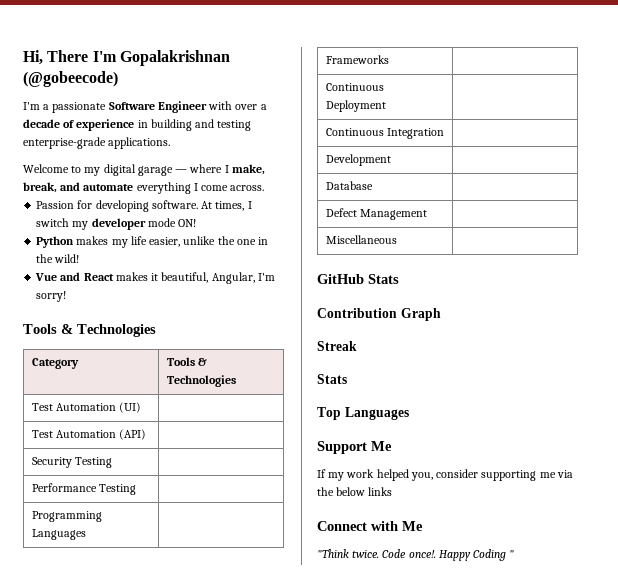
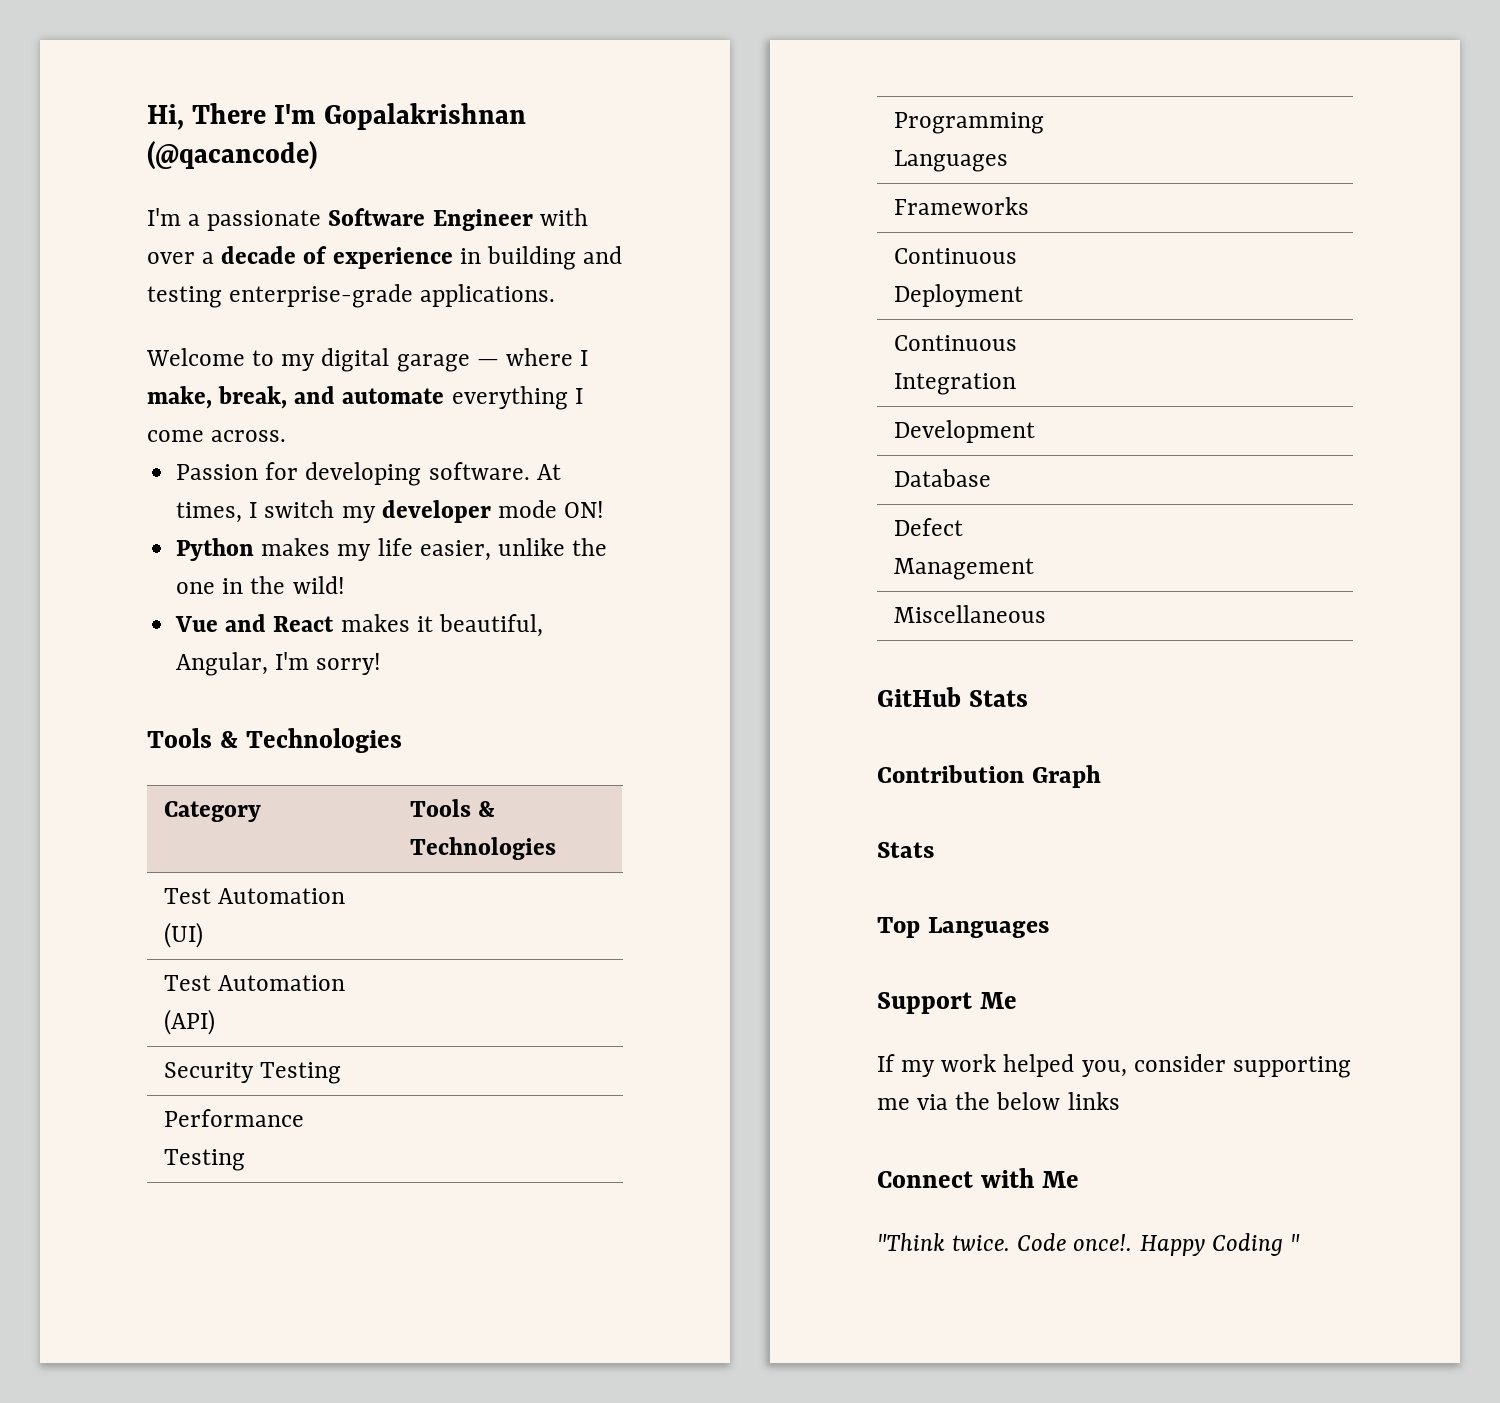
[23,71,118,87] (@gobeecode) -> [147,141,317,170] (@qacancode)
[317,341,357,351] // Streak -> (1101, 776) none

